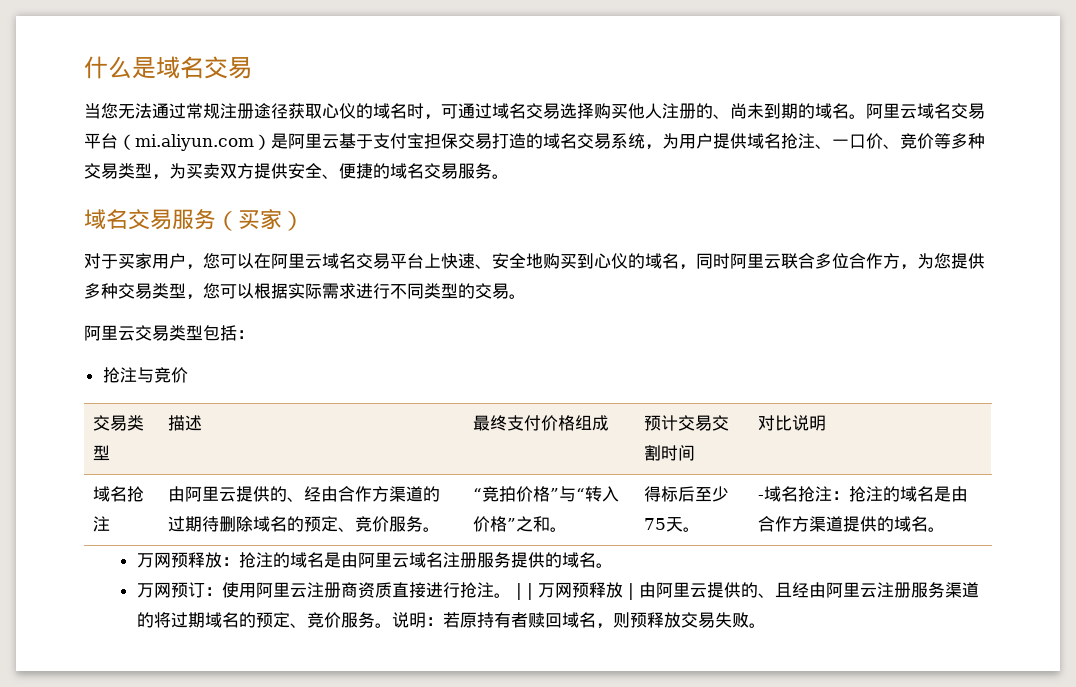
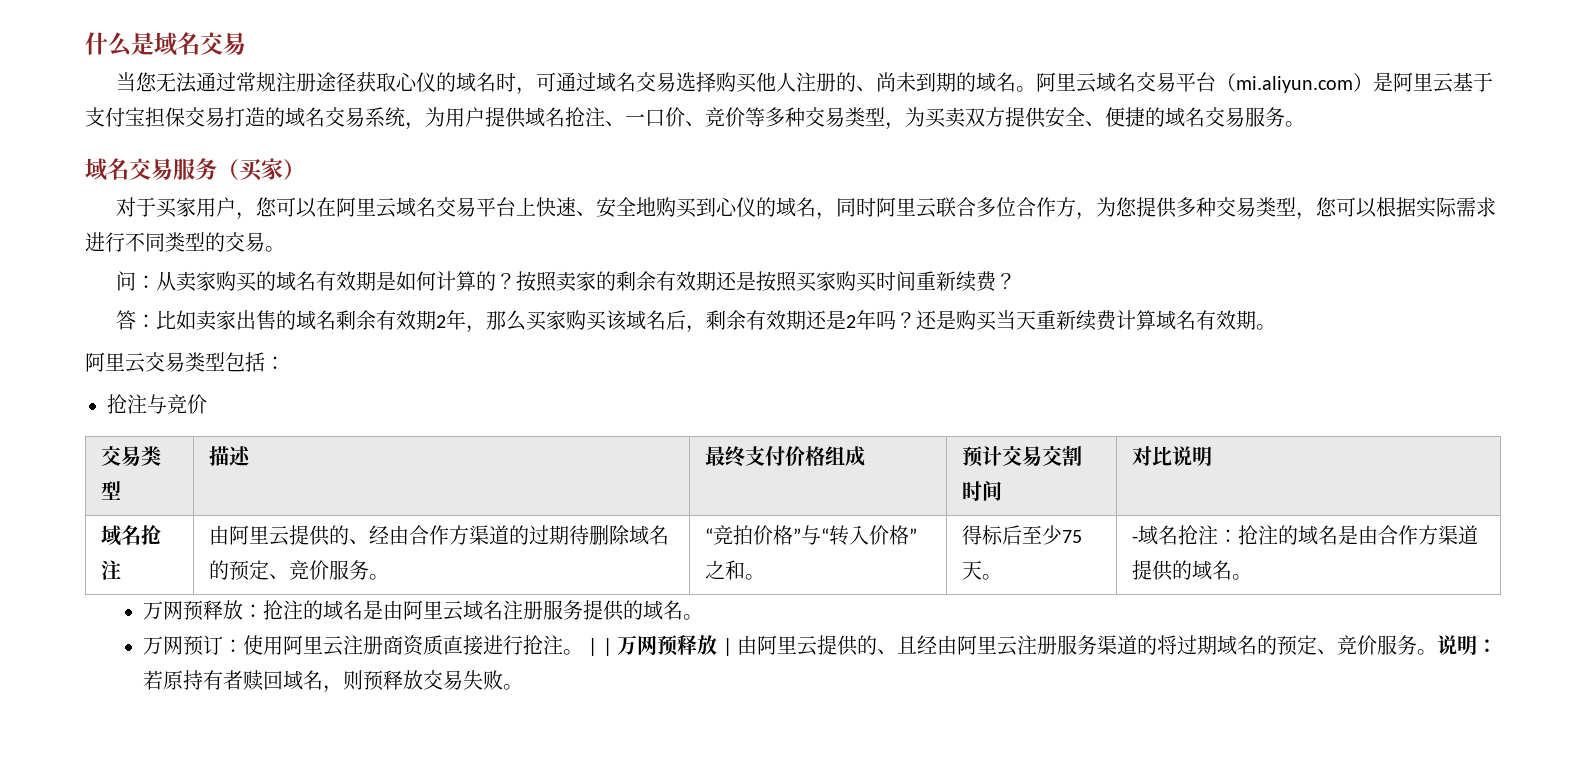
(526, 296) none -> [115,271,1016,292] [115,310,1276,333] // 问：从卖家购买的域名有效期是如何计算的？按照卖家的剩余有效期还是按照买家购买时间重新续费？ // 答：比如卖家出售的域名剩余有效期2年，那么买家购买该域名后，剩余有效期还是2年吗？还是购买当天重新续费计算域名有效期。

